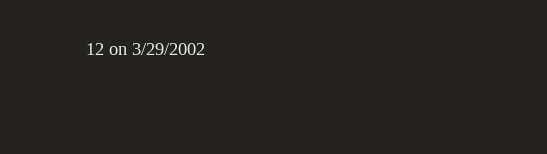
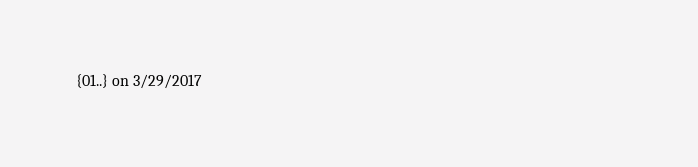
[86,43,205,55] 12 on 3/29/2002 -> [76,74,203,89] {01..} on 3/29/2017

